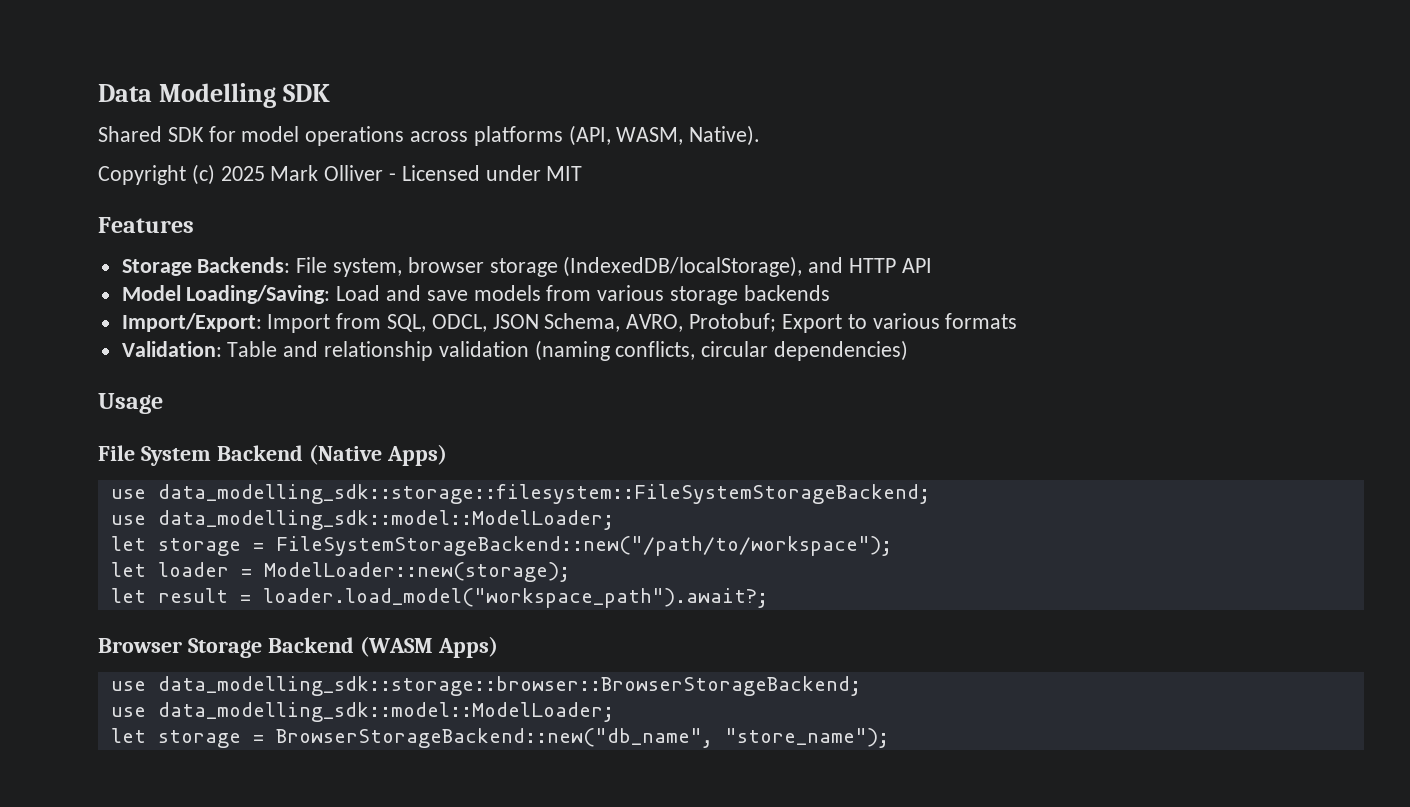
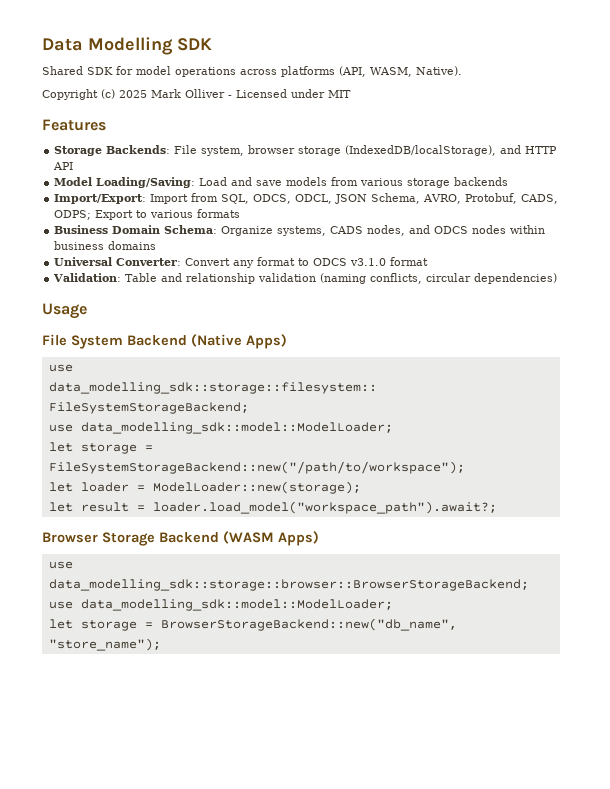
(427, 323) none -> [253,194,292,204] ODCS,
[689,313,777,332] Protobuf; -> [465,193,559,204] [54,210,92,220] Protobuf, CADS, ODPS;
(1018, 321) none -> [54,225,546,236] [54,241,157,250] [54,257,429,268] // Business Domain Schema: Organize systems, CADS nodes, and ODCS nodes within business domains // Universal Converter: Convert any format to ODCS v3.1.0 format

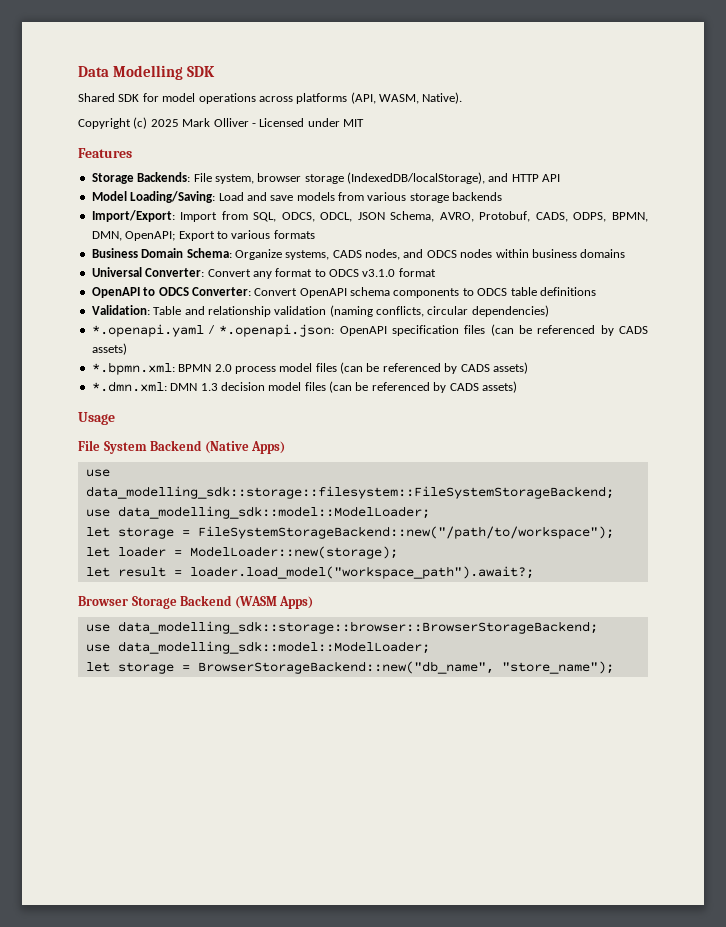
[54,210,92,220] ODPS; -> [573,212,648,222] [91,231,176,241] ODPS, BPMN, DMN, OpenAPI;
(429, 261) none -> [91,287,596,298] // OpenAPI to ODCS Converter: Convert OpenAPI schema components to ODCS table definitions
(558, 278) none -> [91,324,648,337] [91,343,127,355] [91,362,528,375] [91,381,517,393] // *.openapi.yaml / *.openapi.json: OpenAPI specification files (can be referenced by CADS assets) // *.bpmn.xml: BPMN 2.0 process model files (can be referenced by CADS assets) // *.dmn.xml: DMN 1.3 decision model files (can be referenced by CADS assets)

